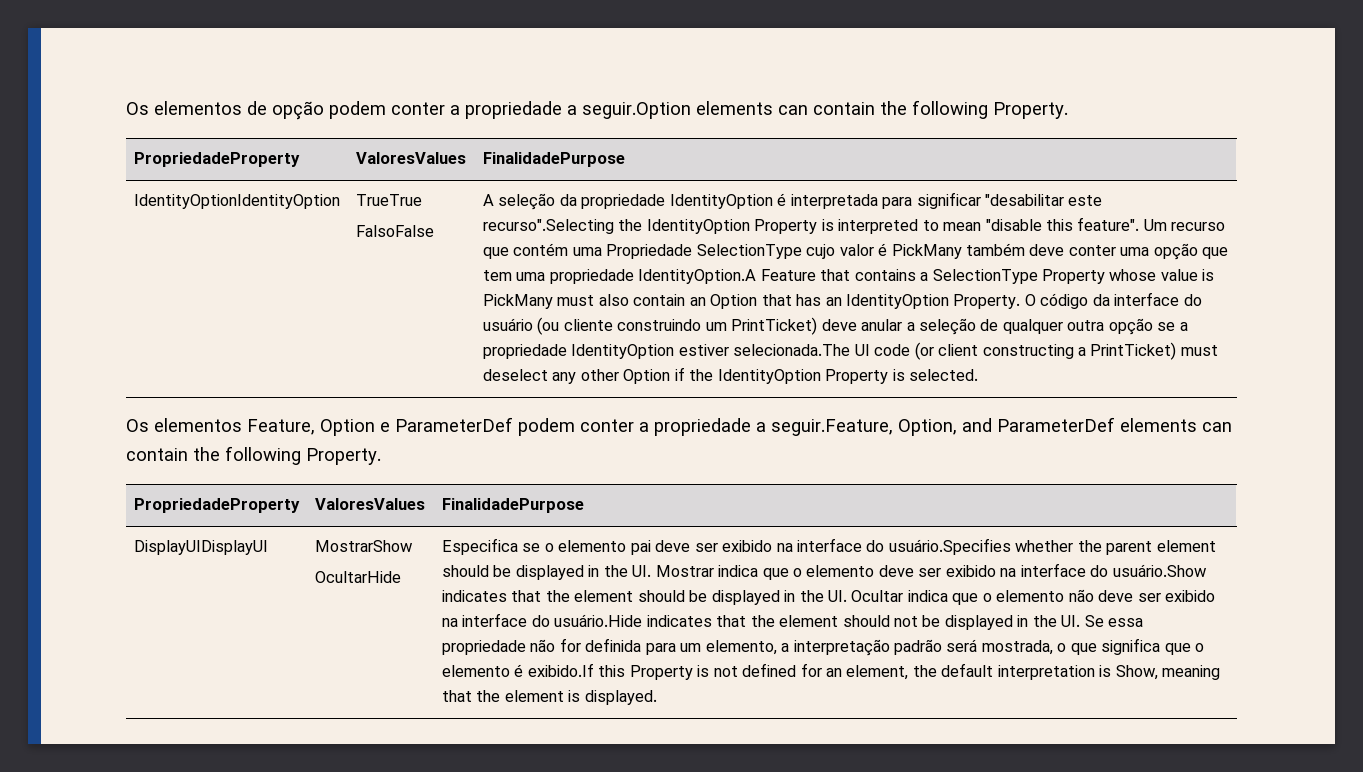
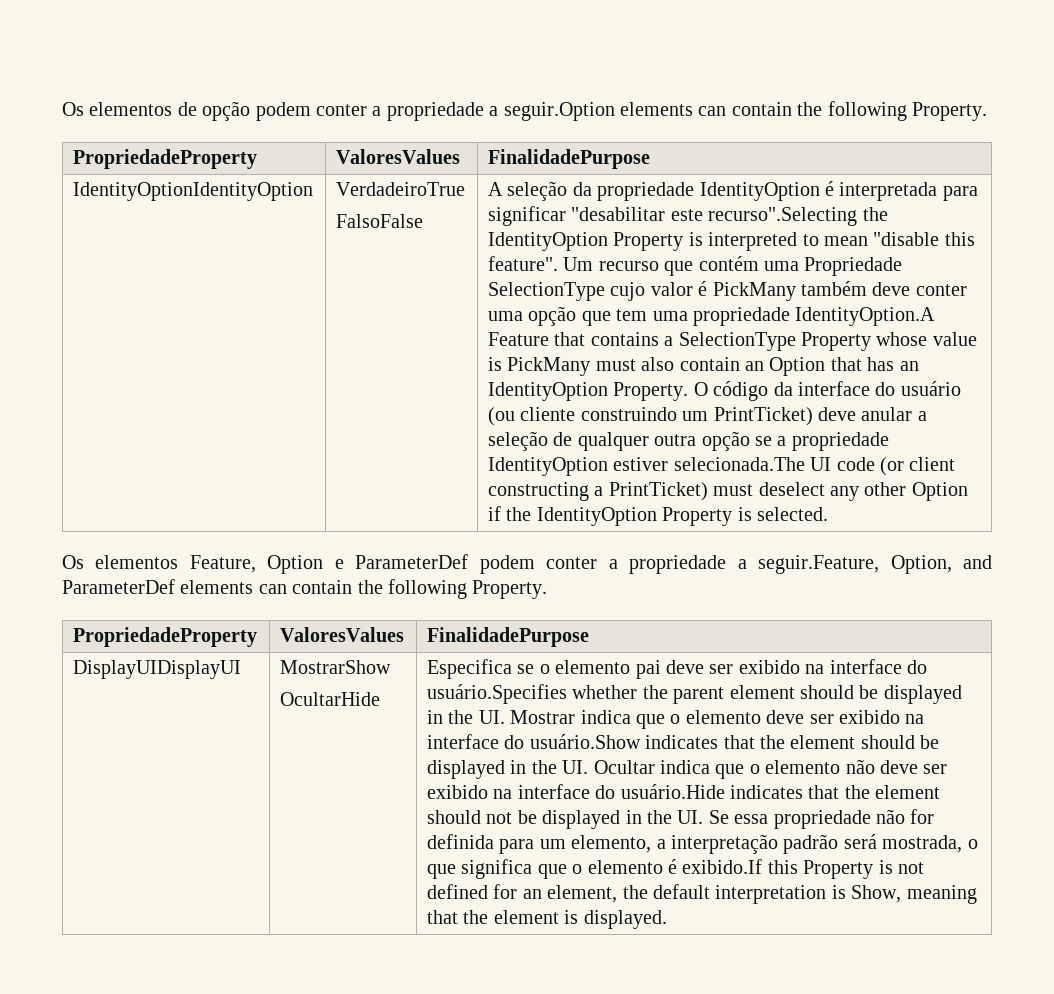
[355,194,422,206] TrueTrue -> [336,182,466,196] VerdadeiroTrue

